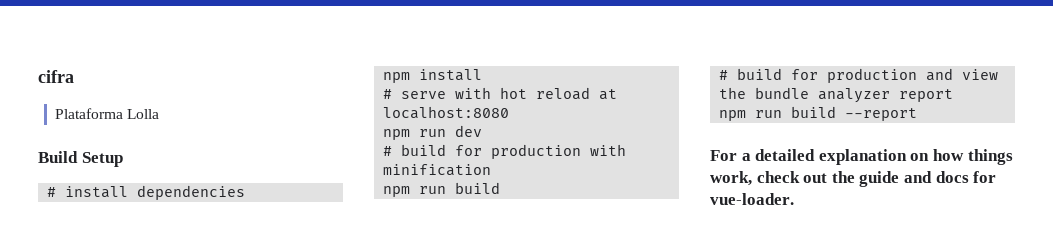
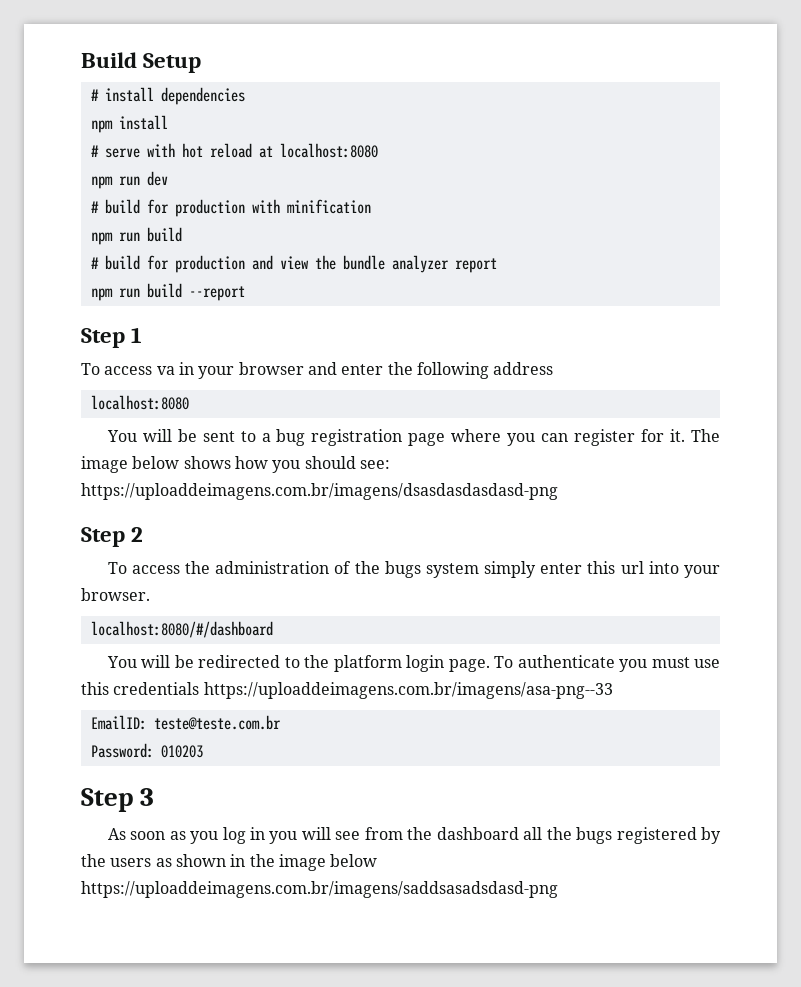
[38,70,74,83] [55,108,160,119] cifra // Plataforma Lolla // -> (81, 60) none
[710,149,1013,165] [710,171,997,187] [710,193,794,205] For a detailed explanation on how things work, check out the guide and docs for vue-loader. -> [81,327,143,348] [81,362,554,379] [90,395,189,410] [106,429,721,446] [81,456,390,473] [81,483,558,500] [81,527,144,547] [107,561,721,578] [81,588,150,601] [90,621,273,638] [106,655,721,672] [81,682,613,699] [90,715,281,730] [90,743,203,758] [81,788,155,812] [107,827,722,844] [81,854,378,871] [81,881,558,898] Step 1 // To access va in your browser and enter the following address // localhost:8080 // You will be sent to a bug registration page where you can register for it. The image below shows how you should see: https://uploaddeimagens.com.br/imagens/dsasdasdasdasd-png // Step 2 // To access the administration of the bugs system simply enter this url into your browser. // localhost:8080/#/dashboard // You will be redirected to the platform login page. To authenticate you must use this credentials https://uploaddeimagens.com.br/imagens/asa-png--33 // EmailID: teste@teste.com.br // Password: 010203 // Step 3 // As soon as you log in you will see from the dashboard all the bugs registered by the users as shown in the image below https://uploaddeimagens.com.br/imagens/saddsasadsdasd-png

